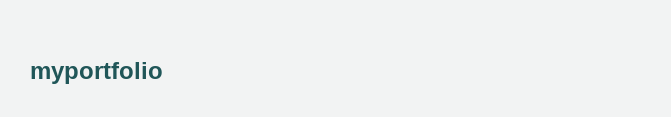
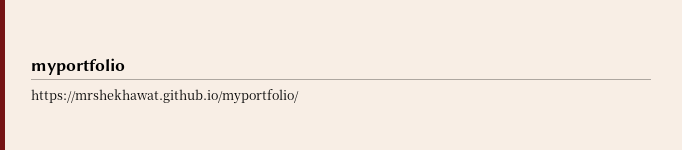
(163, 73) none -> [31,89,299,104] // https://mrshekhawat.github.io/myportfolio/

